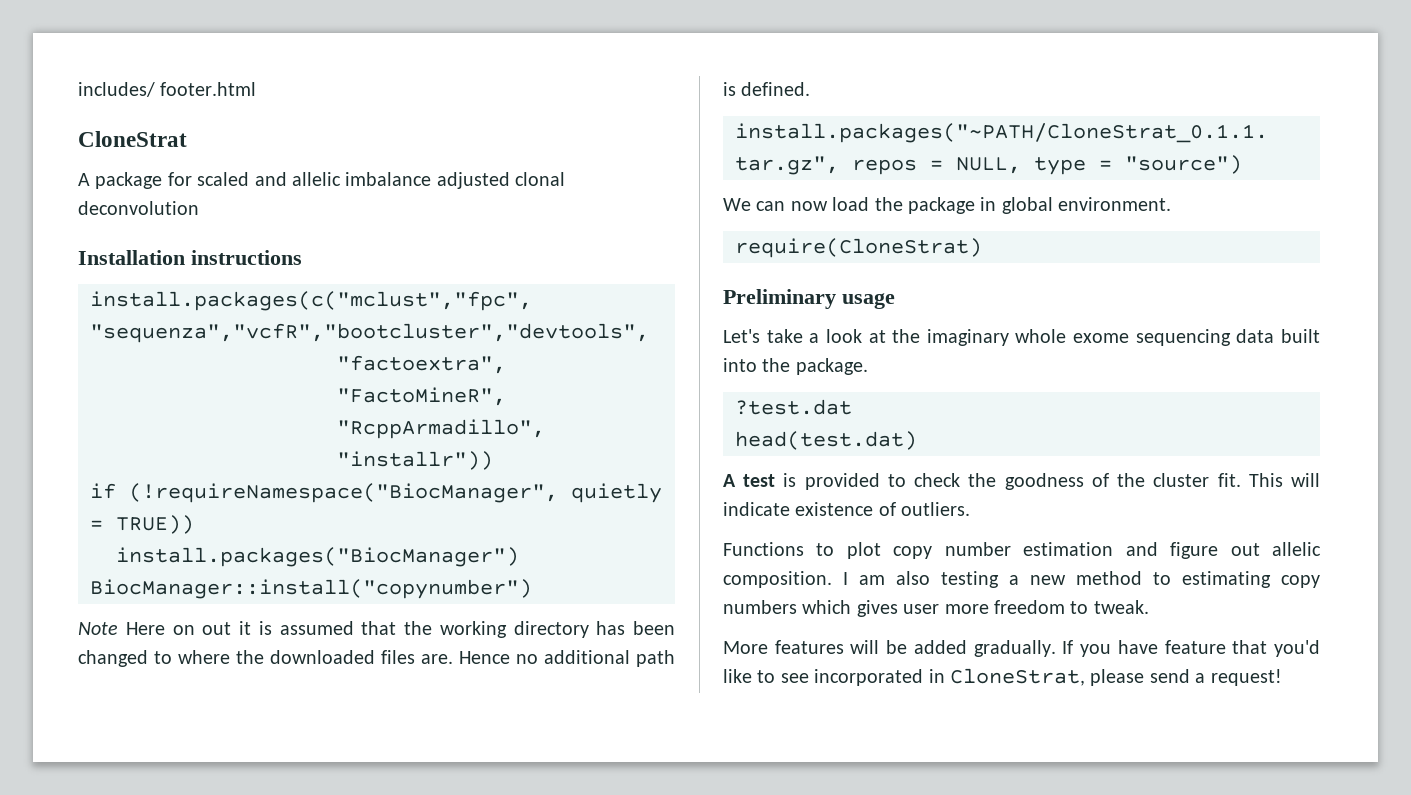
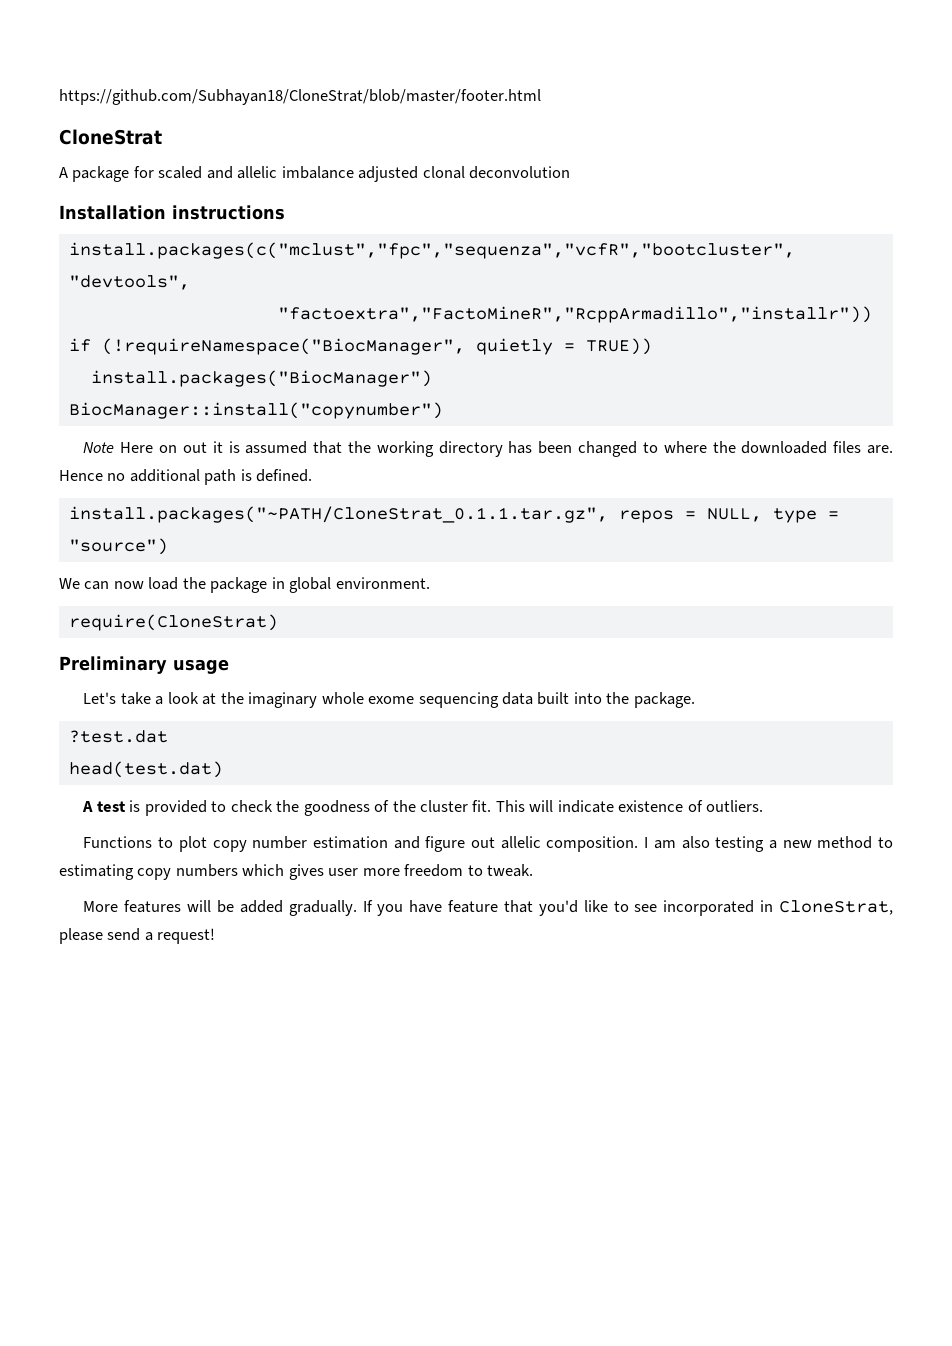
[78,82,257,97] includes/ footer.html -> [59,89,541,105] https://github.com/Subhayan18/CloneStrat/blob/master/footer.html

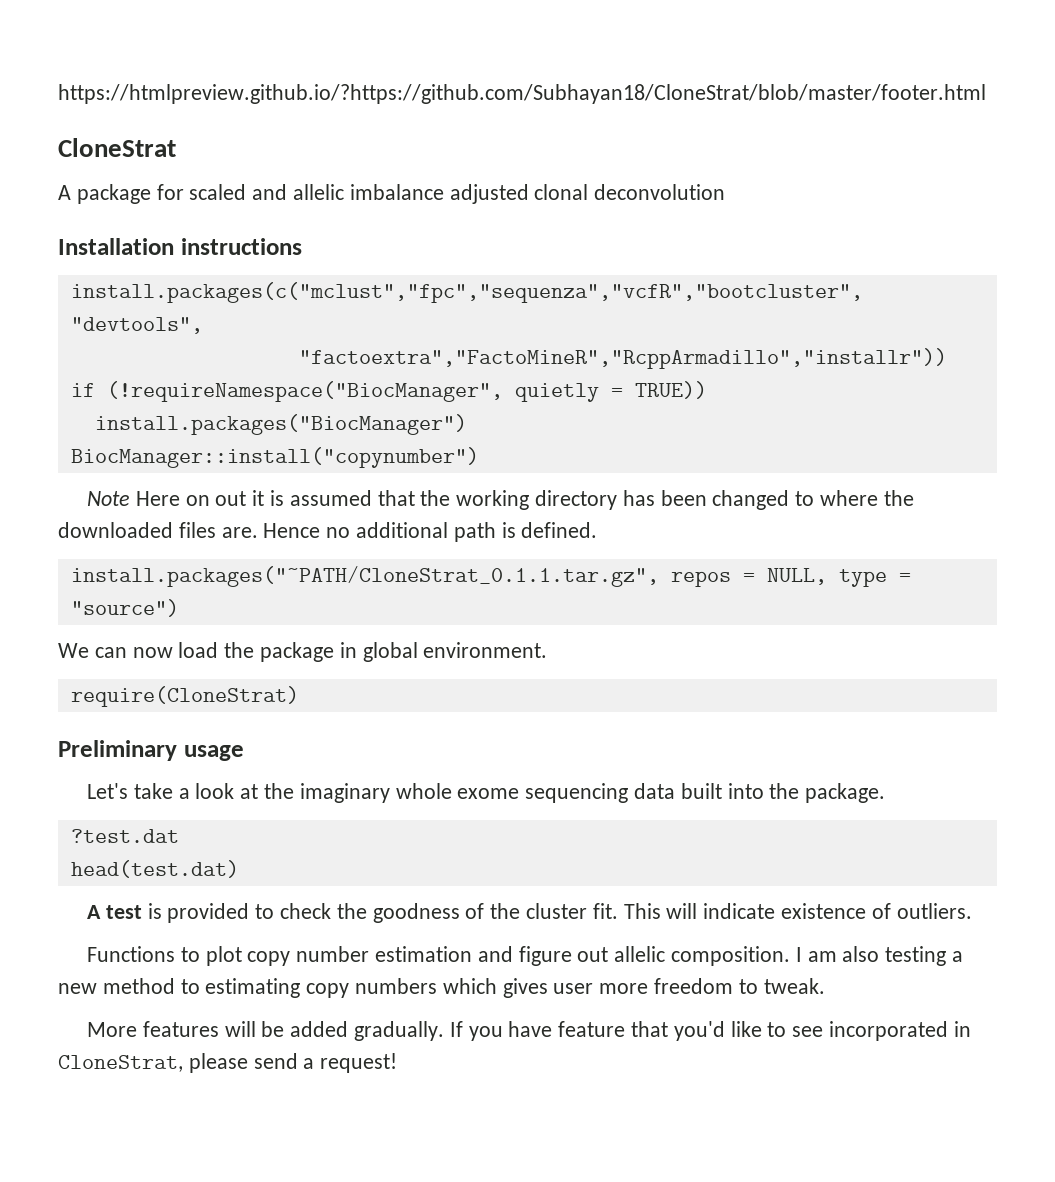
[59,89,541,105] https://github.com/Subhayan18/CloneStrat/blob/master/footer.html -> [58,84,986,104] https://htmlpreview.github.io/?https://github.com/Subhayan18/CloneStrat/blob/master/footer.html

